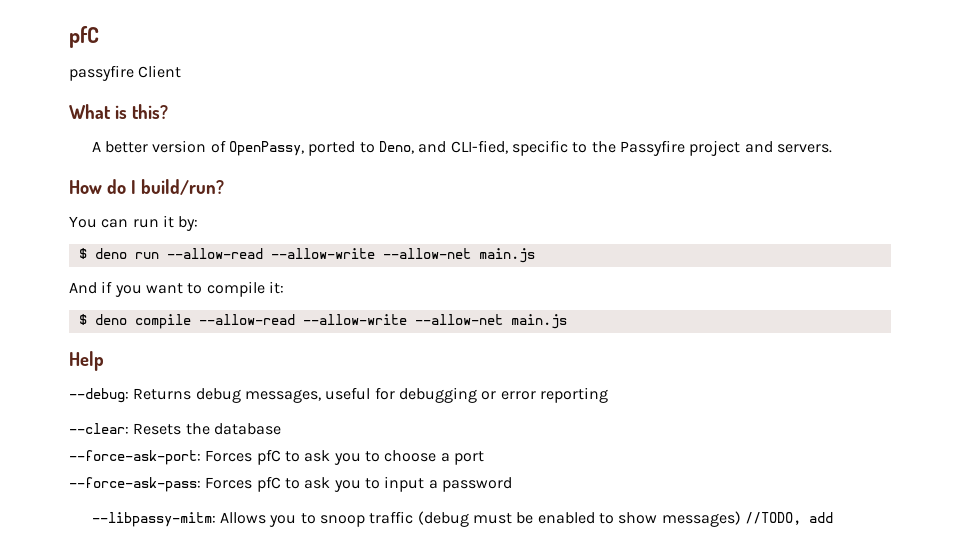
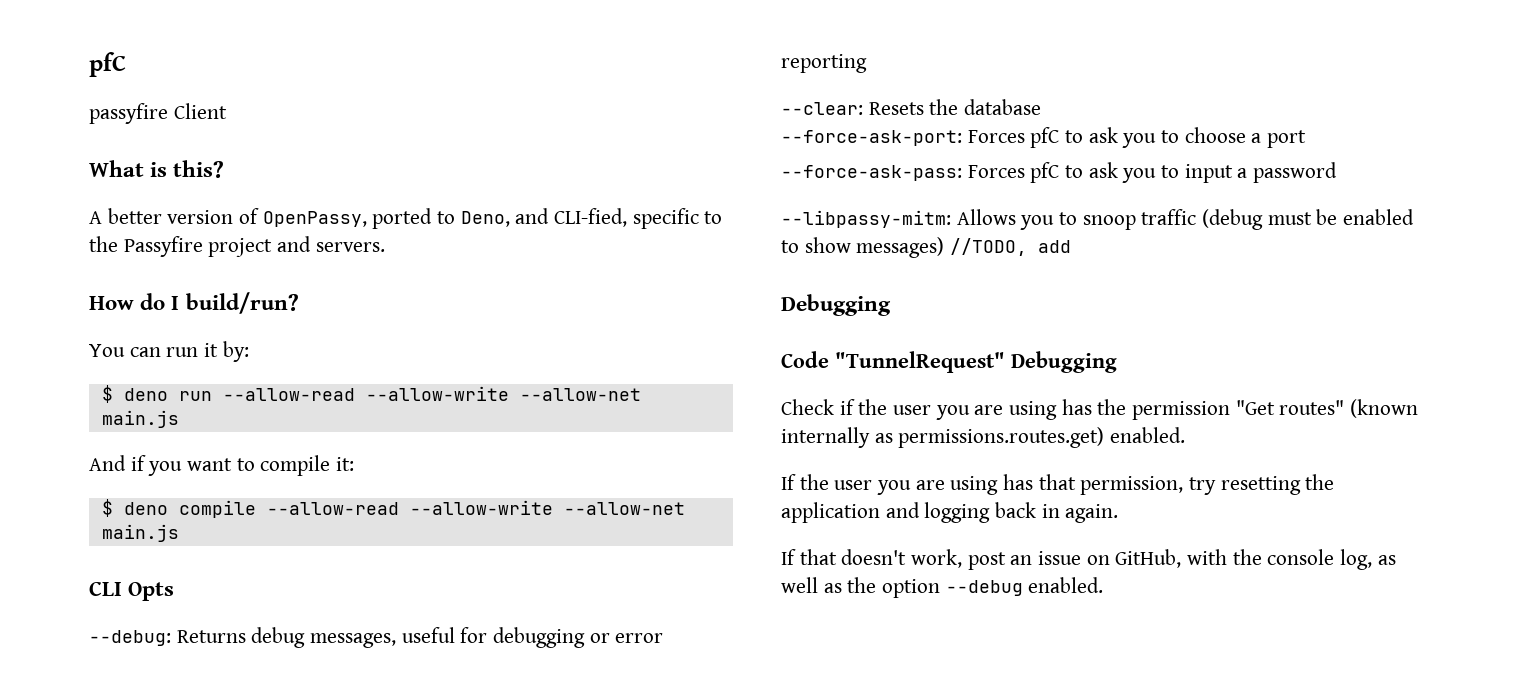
[69,351,104,371] Help -> [89,581,175,601] CLI Opts
(833, 517) none -> [781,294,891,316] [781,351,1117,373] [781,399,1419,420] [781,427,1186,448] [781,474,1335,495] [781,502,1119,523] [781,549,1396,570] [781,577,1104,598] // Debugging // Code "TunnelRequest" Debugging // Check if the user you are using has the permission "Get routes" (known internally as permissions.routes.get) enabled. // If the user you are using has that permission, try resetting the application and logging back in again. // If that doesn't work, post an issue on GitHub, with the console log, as well as the option --debug enabled.

